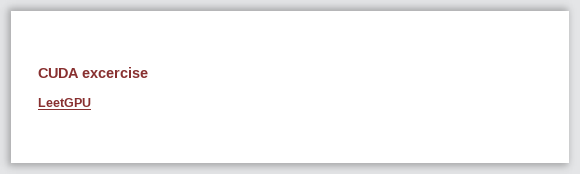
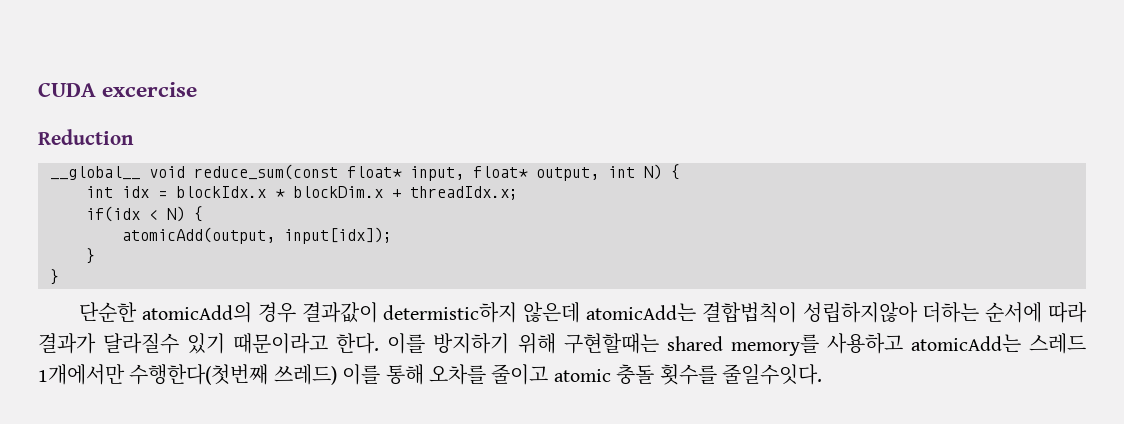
[38,98,91,107] LeetGPU -> [38,129,134,145] [50,164,680,181] [86,186,518,200] [86,206,203,222] [122,227,392,244] [86,248,95,264] [50,269,59,285] [79,302,1087,323] [38,333,1086,356] [38,364,822,385] Reduction // __global__ void reduce_sum(const float* input, float* output, int N) { // int idx = blockIdx.x * blockDim.x + threadIdx.x; // if(idx < N) { // atomicAdd(output, input[idx]); // } // } // 단순한 atomicAdd의 경우 결과값이 determistic하지 않은데 atomicAdd는 결합법칙이 성립하지않아 더하는 순서에 따라 결과가 달라질수 있기 때문이라고 한다. 이를 방지하기 위해 구현할때는 shared memory를 사용하고 atomicAdd는 스레드 1개에서만 수행한다(첫번째 쓰레드) 이를 통해 오차를 줄이고 atomic 충돌 횟수를 줄일수잇다.

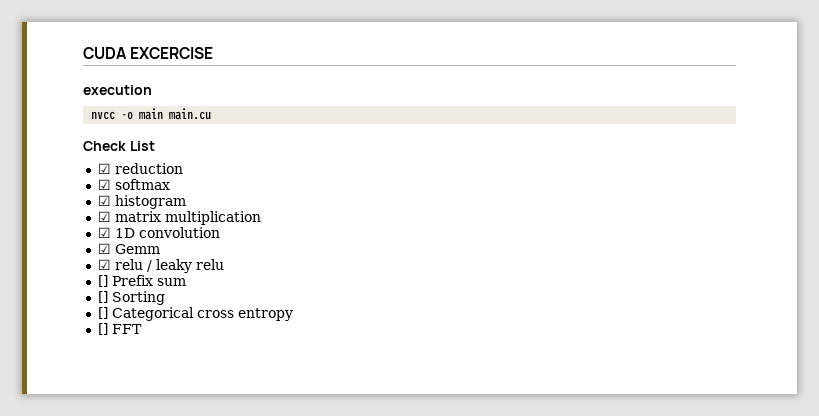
[102,82,198,97] [38,129,134,145] [50,164,680,181] [86,186,518,200] [86,206,203,222] [122,227,392,244] [86,248,95,264] [50,269,59,285] [79,302,1087,323] [38,333,1086,356] [38,364,822,385] excercise // Reduction // __global__ void reduce_sum(const float* input, float* output, int N) { // int idx = blockIdx.x * blockDim.x + threadIdx.x; // if(idx < N) { // atomicAdd(output, input[idx]); // } // } // 단순한 atomicAdd의 경우 결과값이 determistic하지 않은데 atomicAdd는 결합법칙이 성립하지않아 더하는 순서에 따라 결과가 달라질수 있기 때문이라고 한다. 이를 방지하기 위해 구현할때는 shared memory를 사용하고 atomicAdd는 스레드 1개에서만 수행한다(첫번째 쓰레드) 이를 통해 오차를 줄이고 atomic 충돌 횟수를 줄일수잇다. -> [130,47,214,59] [83,85,152,95] [91,108,212,120] [83,141,155,151] [97,163,183,174] [97,179,170,190] [97,195,186,209] [97,211,261,225] [97,227,220,238] [97,243,160,254] [97,259,224,273] [97,275,186,287] [97,291,165,305] [97,307,293,321] [97,323,142,335] EXCERCISE // execution // nvcc -o main main.cu // Check List // ☑ reduction // ☑ softmax // ☑ histogram // ☑ matrix multiplication // ☑ 1D convolution // ☑ Gemm // ☑ relu / leaky relu // [] Prefix sum // [] Sorting // [] Categorical cross entropy // [] FFT

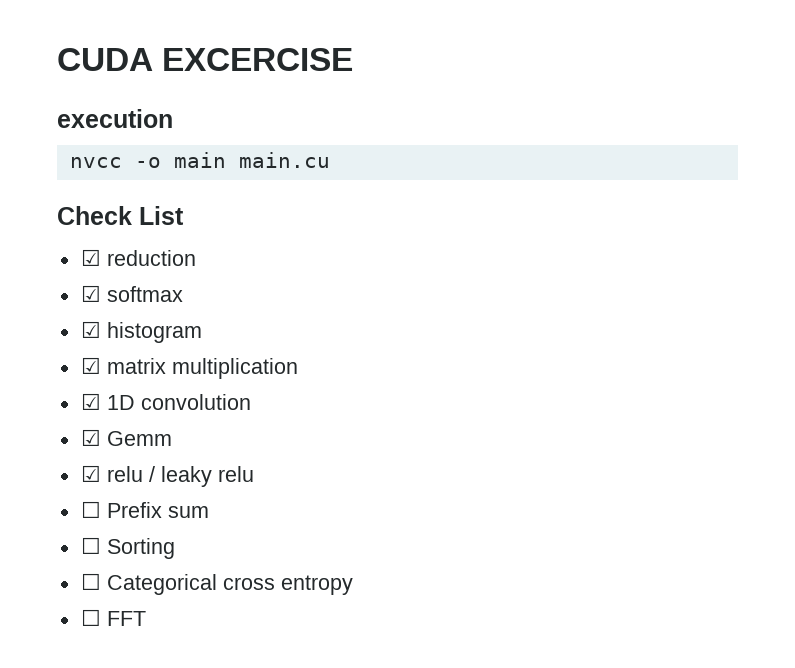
[97,275,108,287] [] -> [80,501,101,518] ☐
[97,291,108,303] [] -> [80,537,101,554] ☐
[97,307,108,319] [] -> [80,573,101,590] ☐
[97,323,108,335] [] -> [80,609,101,626] ☐

